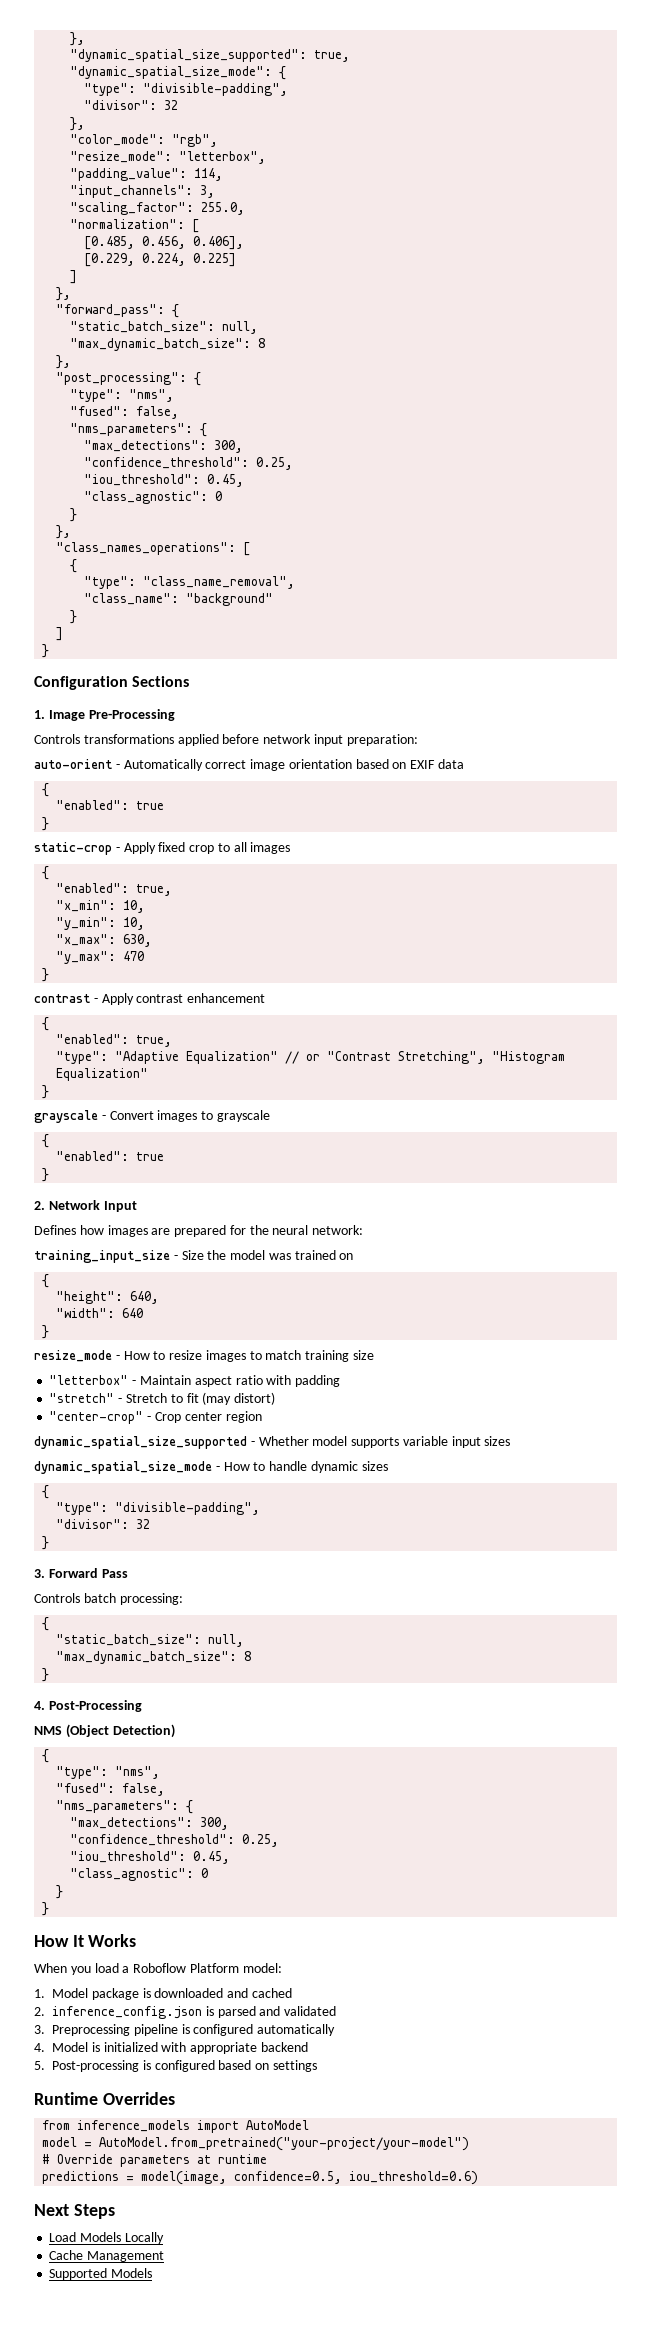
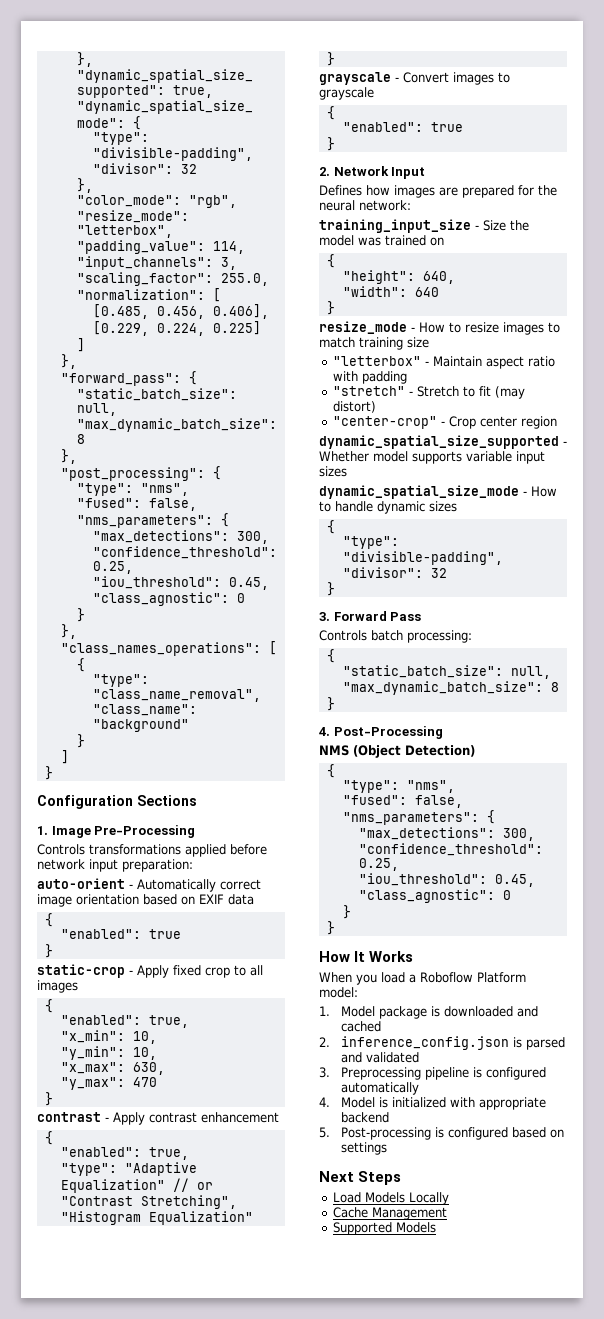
[34,2092,175,2105] [42,2120,310,2133] [42,2137,470,2151] [42,2154,268,2167] [42,2171,479,2185] // Runtime Overrides // from inference_models import AutoModel // model = AutoModel.from_pretrained("your-project/your-model") // # Override parameters at runtime // predictions = model(image, confidence=0.5, iou_threshold=0.6) -> (388, 1148) none

